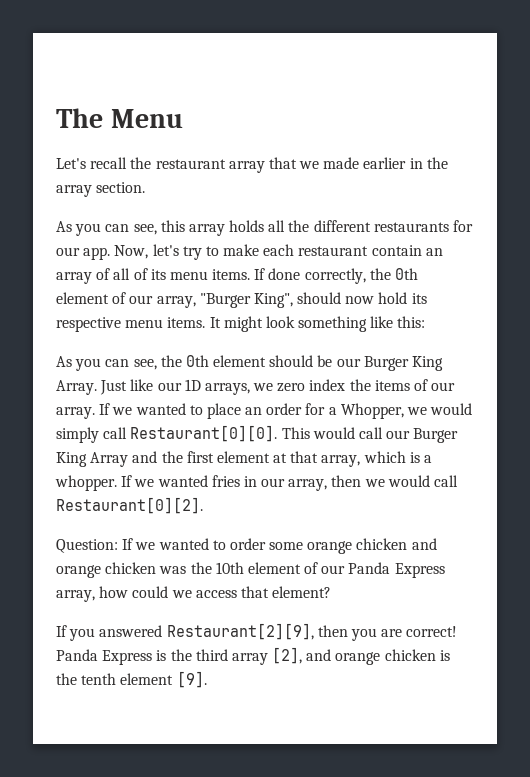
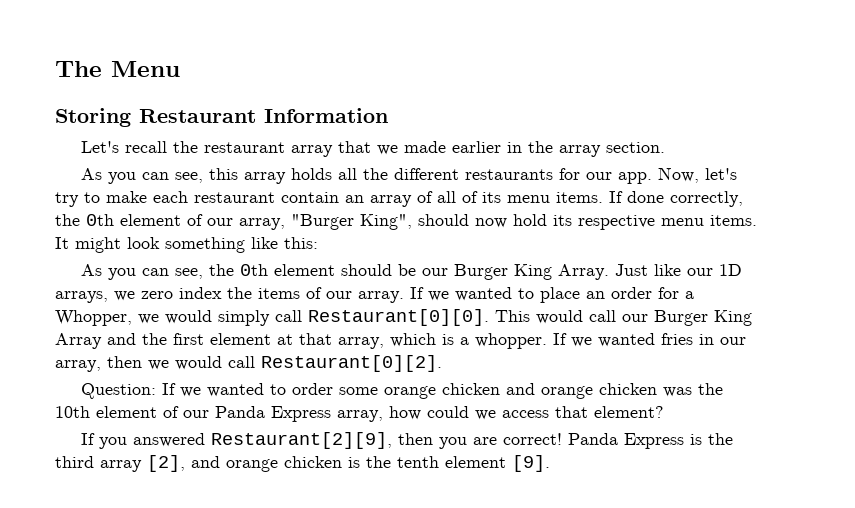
(183, 118) none -> [55,108,388,127] // Storing Restaurant Information

